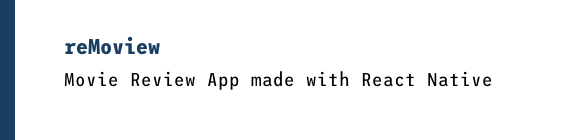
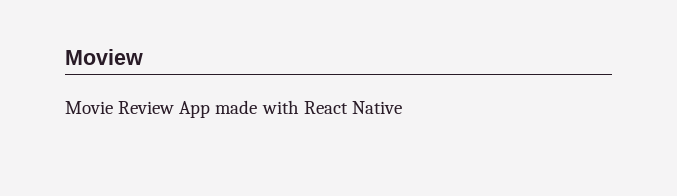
[64,36,160,55] reMoview -> [65,49,143,65] Moview

